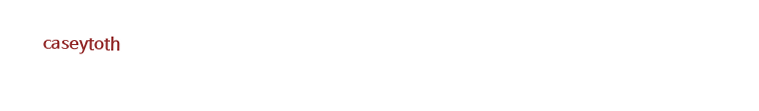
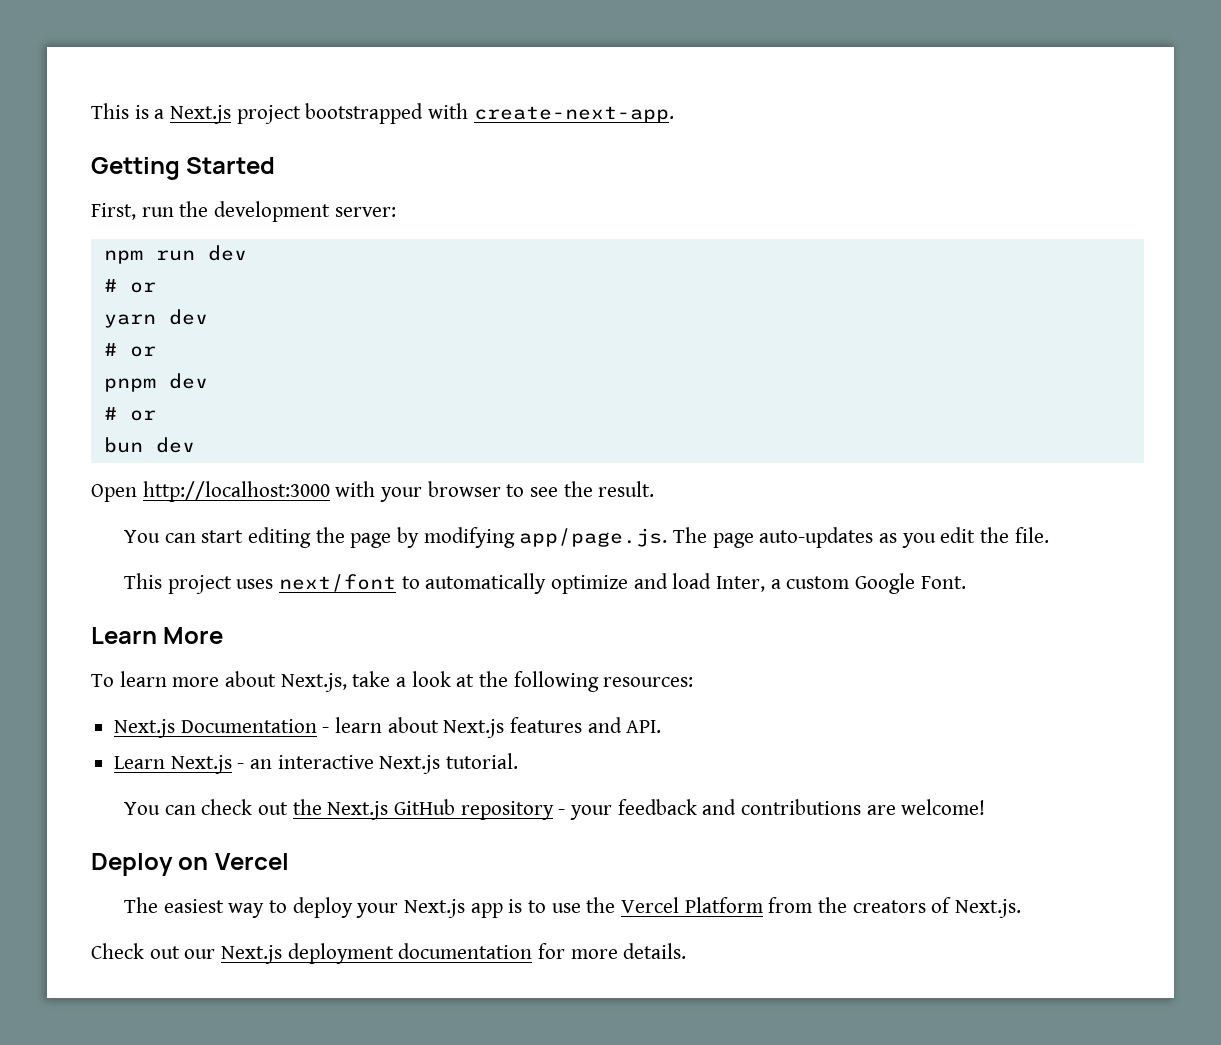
[42,35,121,55] caseytoth -> [91,103,674,124] [91,157,276,180] [91,201,396,222] [103,245,247,264] [103,279,156,293] [103,309,208,328] [103,343,156,357] [103,373,208,392] [103,407,156,421] [103,437,195,453] [91,481,655,502] [123,527,1049,548] [123,573,966,594] [91,627,224,644] [91,671,694,692] [114,717,662,738] [114,753,519,774] [123,799,986,820] [91,853,289,876] [123,897,1021,918] [91,943,687,964] This is a Next.js project bootstrapped with create-next-app. // Getting Started // First, run the development server: // npm run dev // # or // yarn dev // # or // pnpm dev // # or // bun dev // Open http://localhost:3000 with your browser to see the result. // You can start editing the page by modifying app/page.js. The page auto-updates as you edit the file. // This project uses next/font to automatically optimize and load Inter, a custom Google Font. // Learn More // To learn more about Next.js, take a look at the following resources: // Next.js Documentation - learn about Next.js features and API. // Learn Next.js - an interactive Next.js tutorial. // You can check out the Next.js GitHub repository - your feedback and contributions are welcome! // Deploy on Vercel // The easiest way to deploy your Next.js app is to use the Vercel Platform from the creators of Next.js. // Check out our Next.js deployment documentation for more details.

